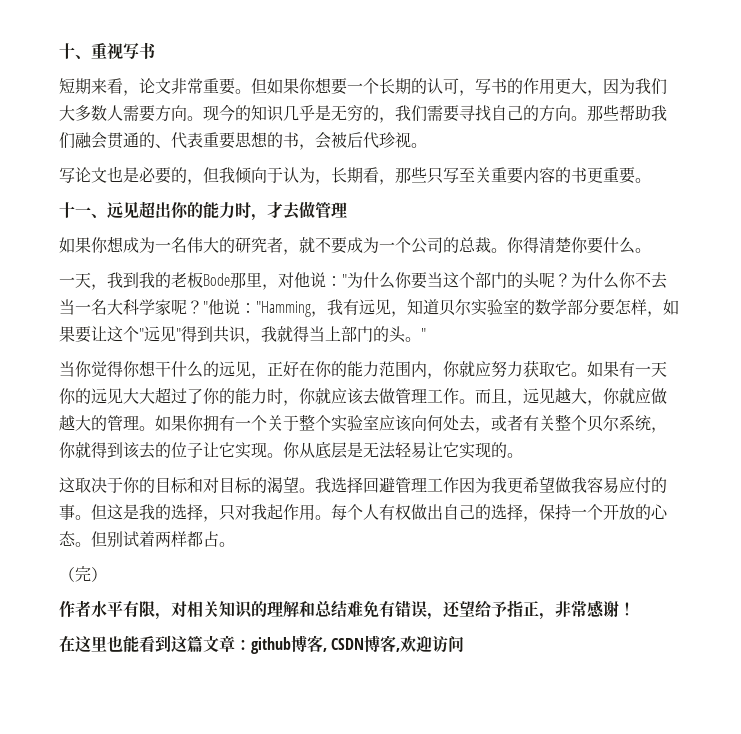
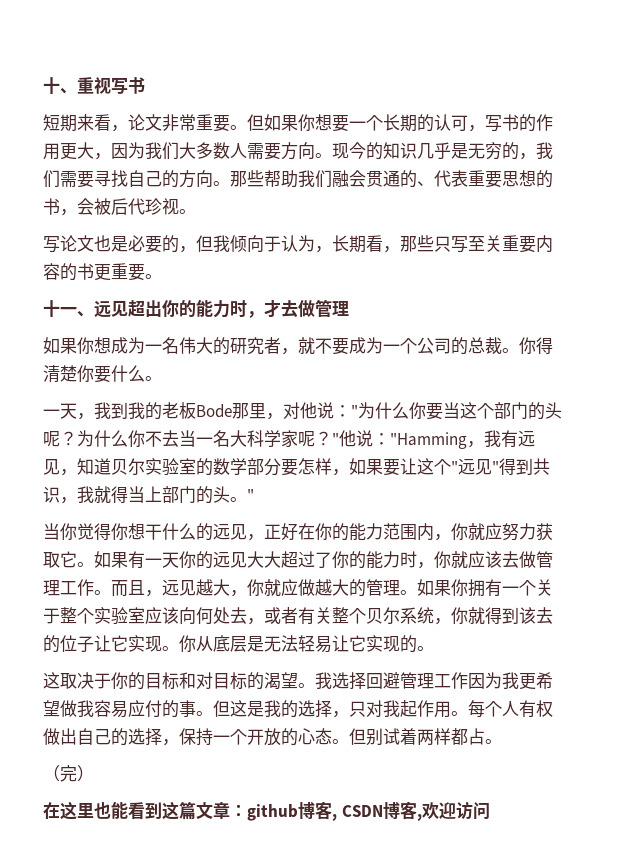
[59,600,635,620] // 作者水平有限，对相关知识的理解和总结难免有错误，还望给予指正，非常感谢！ -> (94, 773) none

